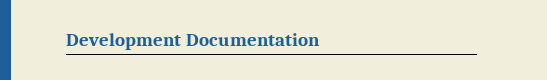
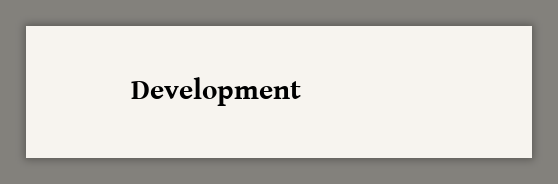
[186,33,321,46] Documentation -> (301, 91) none

